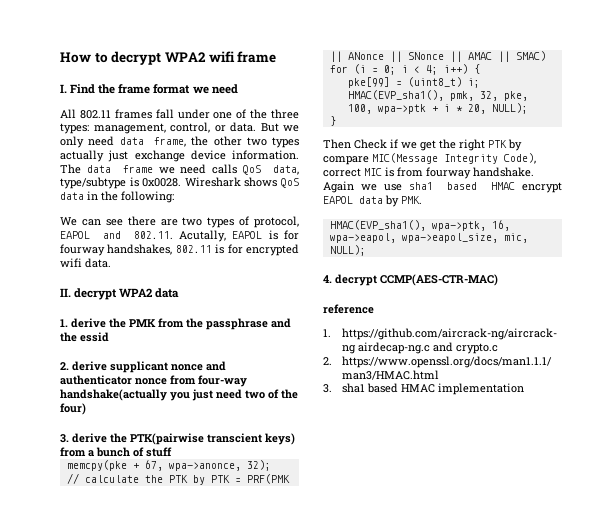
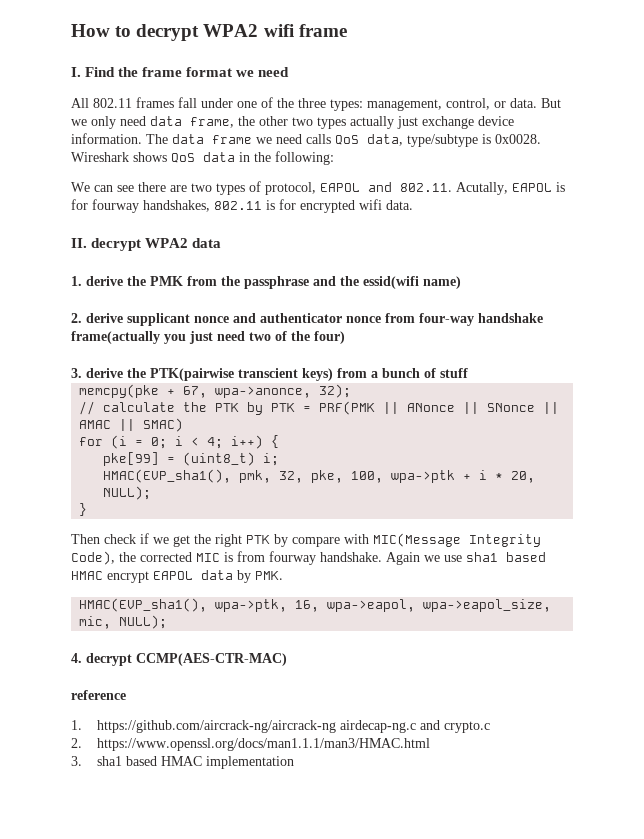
[80,332,109,342] essid -> [363,276,461,289] essid(wifi name)
[60,389,167,401] handshake(actually -> [478,313,543,323] [71,331,160,344] handshake frame(actually
[354,139,387,149] Check -> [104,534,136,544] check
(369, 160) none -> [344,534,369,544] with
[323,168,361,177] correct -> [119,552,192,562] the corrected

